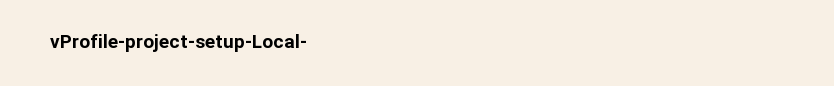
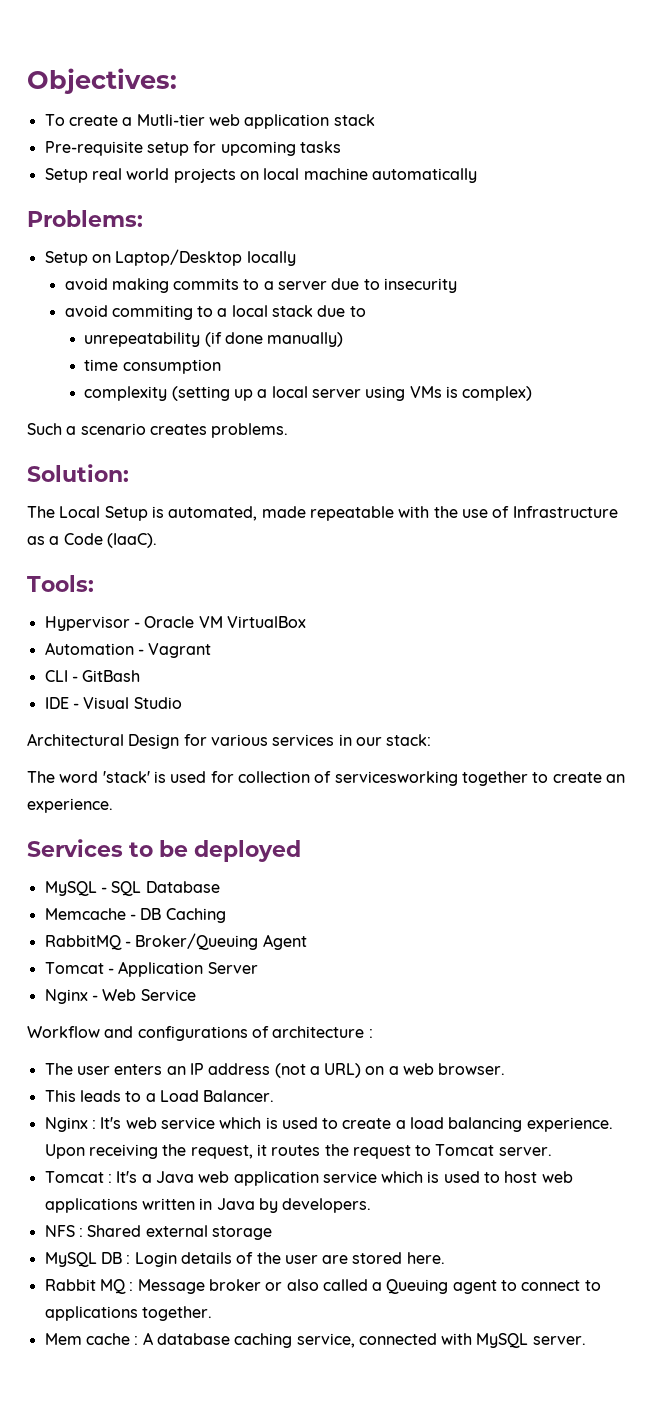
[50,34,307,52] vProfile-project-setup-Local- -> [27,68,177,94] [44,114,375,129] [44,141,341,156] [44,168,477,183] [27,210,143,227] [44,249,296,266] [64,278,458,293] [64,305,366,320] [84,332,344,347] [84,359,221,374] [84,386,533,401] [27,423,289,438] [27,464,129,482] [27,506,618,521] [27,533,157,548] [27,575,94,592] [44,616,306,631] [44,642,212,658] [44,670,141,682] [44,697,182,709] [27,733,432,749] [27,771,625,786] [27,798,113,813] [27,839,301,862] [44,881,220,896] [44,908,226,923] [44,933,307,950] [44,961,258,977] [44,989,196,1004] [27,1026,373,1041] [44,1063,506,1078] [44,1090,275,1102] [44,1117,613,1132] [44,1144,552,1159] [44,1171,573,1186] [44,1198,372,1213] [44,1225,272,1240] [44,1252,445,1267] [44,1279,601,1294] [44,1306,212,1321] [44,1332,586,1348] Objectives: // To create a Mutli-tier web application stack // Pre-requisite setup for upcoming tasks // Setup real world projects on local machine automatically // Problems: // Setup on Laptop/Desktop locally // avoid making commits to a server due to insecurity // avoid commiting to a local stack due to // unrepeatability (if done manually) // time consumption // complexity (setting up a local server using VMs is complex) // Such a scenario creates problems. // Solution: // The Local Setup is automated, made repeatable with the use of Infrastructure as a Code (IaaC). // Tools: // Hypervisor - Oracle VM VirtualBox // Automation - Vagrant // CLI - GitBash // IDE - Visual Studio // Architectural Design for various services in our stack: // The word 'stack' is used for collection of servicesworking together to create an experience. // Services to be deployed // MySQL - SQL Database // Memcache - DB Caching // RabbitMQ - Broker/Queuing Agent // Tomcat - Application Server // Nginx - Web Service // Workflow and configurations of architecture : // The user enters an IP address (not a URL) on a web browser. // This leads to a Load Balancer. // Nginx : It's web service which is used to create a load balancing experience. Upon receiving the request, it routes the request to Tomcat server. // Tomcat : It's a Java web application service which is used to host web applications written in Java by developers. // NFS : Shared external storage // MySQL DB : Login details of the user are stored here. // Rabbit MQ : Message broker or also called a Queuing agent to connect to applications together. // Mem cache : A database caching service, connected with MySQL server.

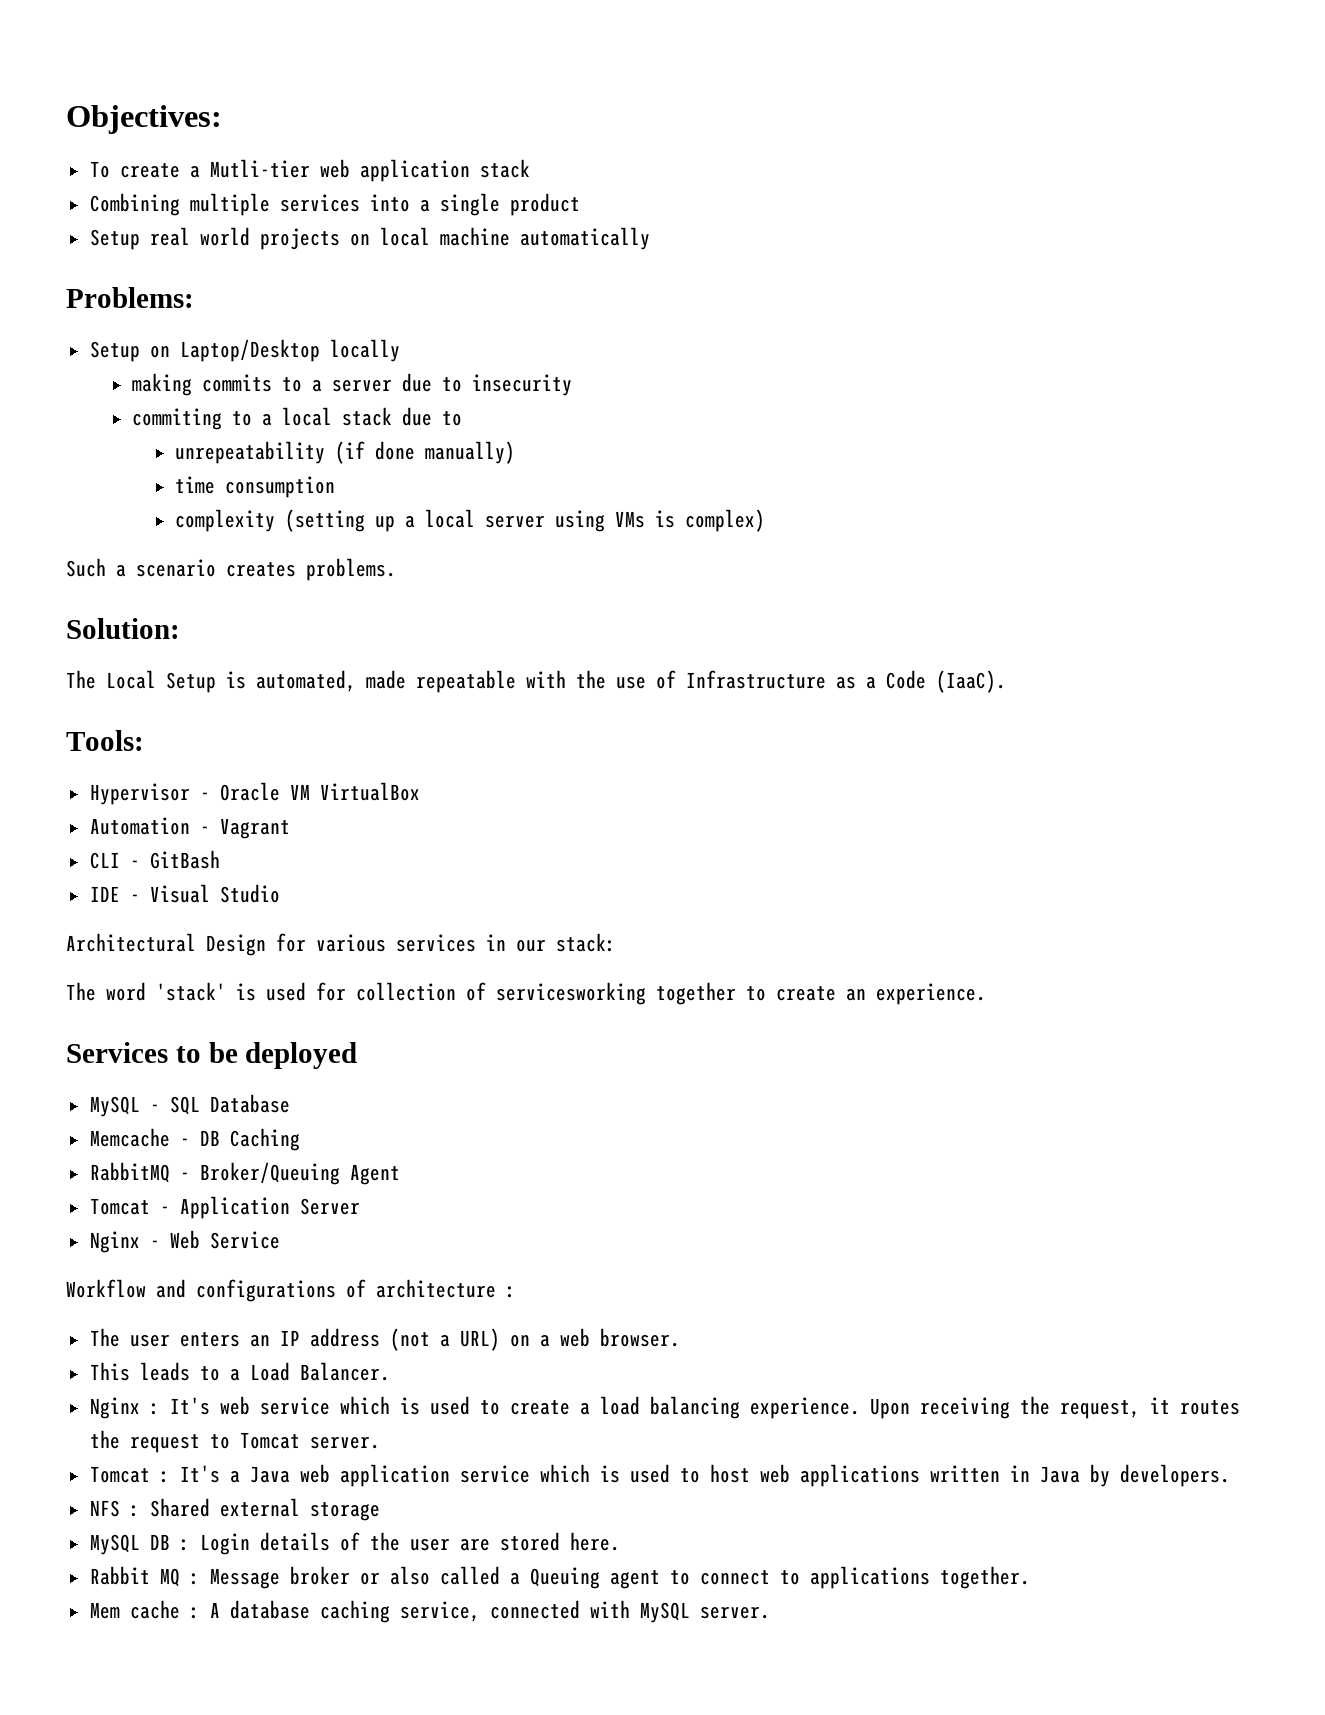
[44,141,341,156] Pre-requisite setup for upcoming tasks -> [89,193,580,216] Combining multiple services into a single product
[64,278,108,290] avoid -> (400, 350) none
[64,305,108,317] avoid -> (573, 385) none

